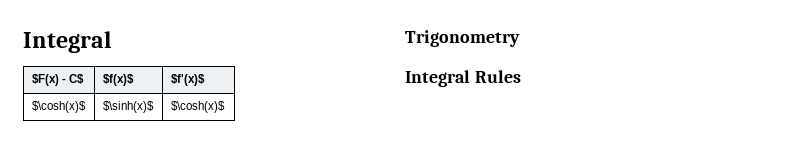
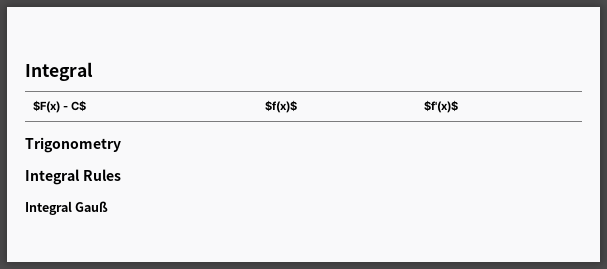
[31,101,86,113] [102,101,154,113] [170,101,225,113] // $\cosh(x)$ | $\sinh(x)$ | $\cosh(x)$ -> (459, 106) none
(521, 76) none -> [25,201,109,215] // Integral Gauß

